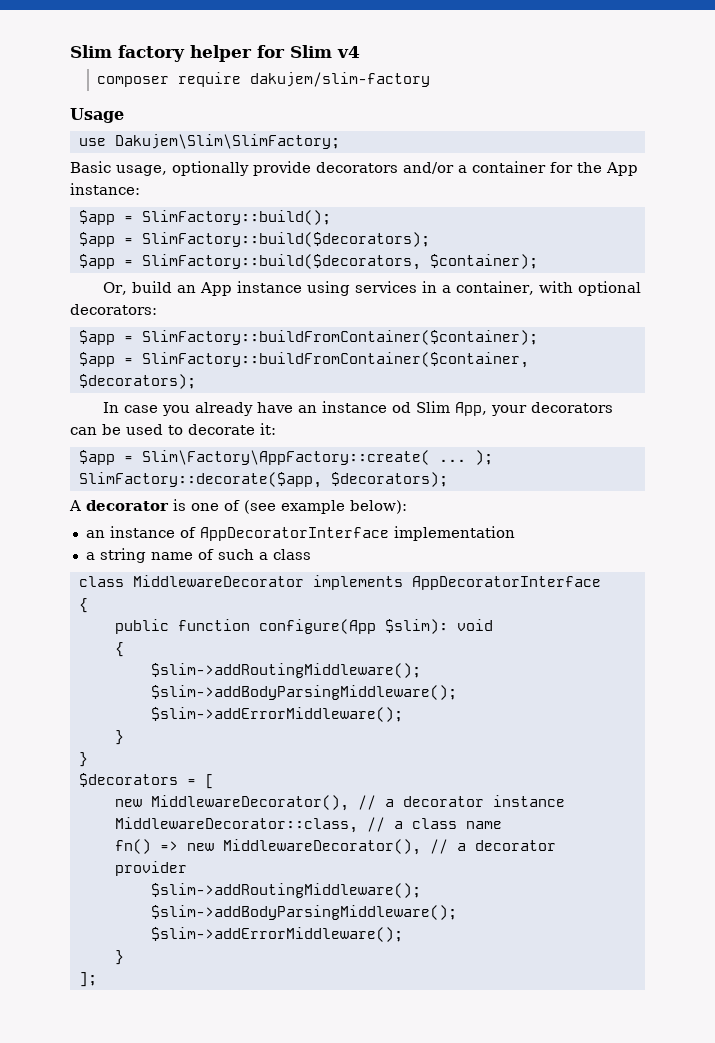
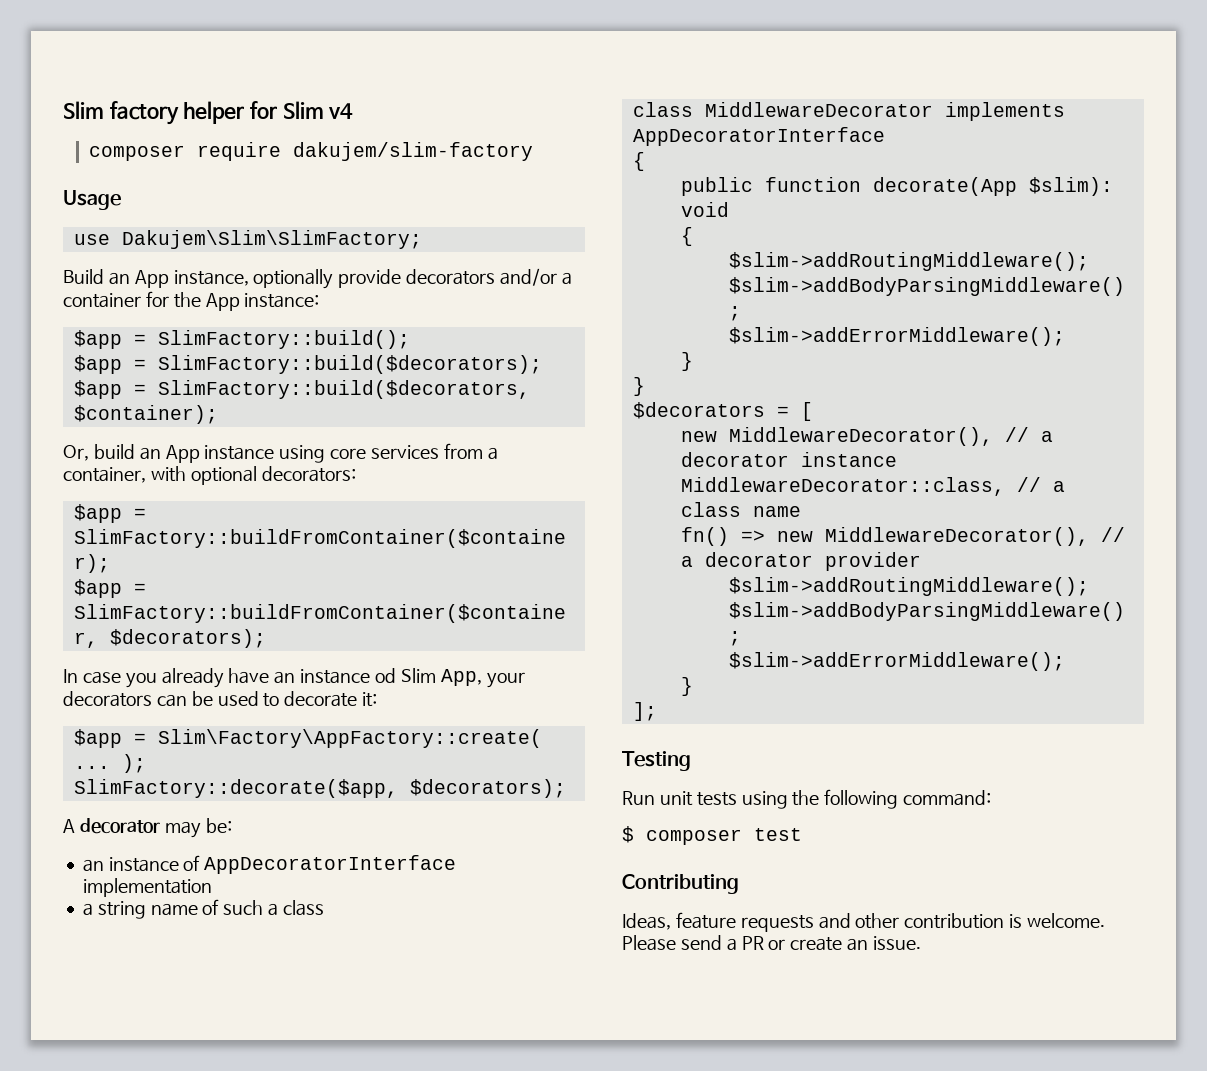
[70,161,167,176] Basic usage, -> [63,269,249,288] Build an App instance,
[355,281,438,293] services in -> [330,443,483,459] core services from
[173,499,407,514] is one of (see example below): -> [164,818,232,838] may be:
[258,619,376,634] configure(App -> [872,177,1017,196] decorate(App
(97, 979) none -> [622,751,691,771] [622,789,992,809] [622,826,802,845] [622,874,739,894] [622,912,1105,932] [622,935,921,951] // Testing // Run unit tests using the following command: // $ composer test // Contributing // Ideas, feature requests and other contribution is welcome. Please send a PR or create an issue.

